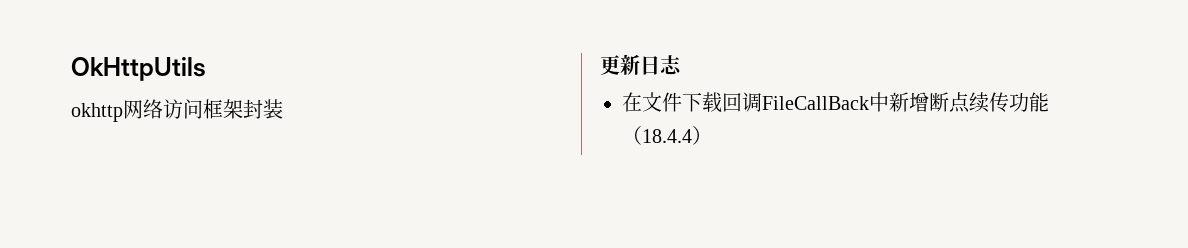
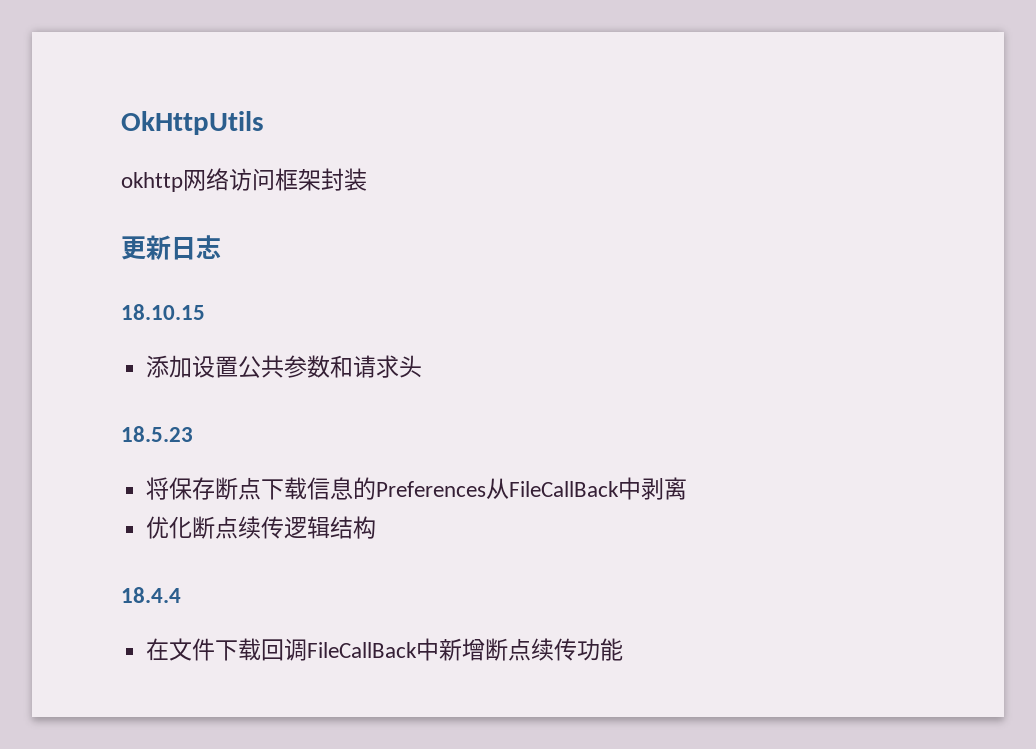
(682, 65) none -> [121,304,205,320] [146,355,423,378] [121,426,193,442] [146,477,688,500] [146,516,377,539] [121,587,181,603] // 18.10.15 // 添加设置公共参数和请求头 // 18.5.23 // 将保存断点下载信息的Preferences从FileCallBack中剥离 // 优化断点续传逻辑结构 // 18.4.4
[622,126,712,145] （18.4.4） -> (624, 649) none

